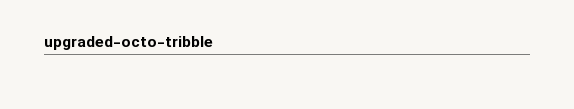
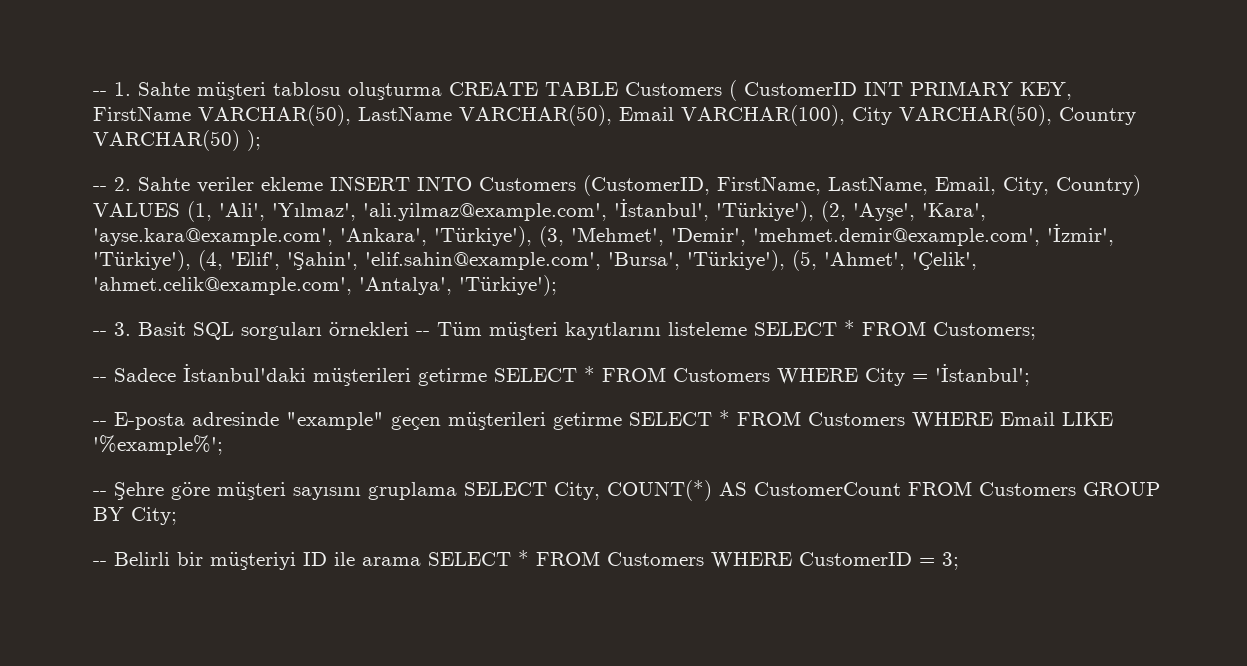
[44,36,213,50] upgraded-octo-tribble -> [93,80,1072,101] [93,105,1136,126] [93,130,261,151] [93,175,1141,196] [93,199,986,222] [93,224,1114,247] [93,250,977,271] [93,275,557,296] [93,320,1036,340] [93,364,1030,386] [93,410,1113,430] [93,435,223,455] [93,480,1160,501] [93,507,177,525] [93,550,959,570] -- 1. Sahte müşteri tablosu oluşturma CREATE TABLE Customers ( CustomerID INT PRIMARY KEY, FirstName VARCHAR(50), LastName VARCHAR(50), Email VARCHAR(100), City VARCHAR(50), Country VARCHAR(50) ); // -- 2. Sahte veriler ekleme INSERT INTO Customers (CustomerID, FirstName, LastName, Email, City, Country) VALUES (1, 'Ali', 'Yılmaz', 'ali.yilmaz@example.com', 'İstanbul', 'Türkiye'), (2, 'Ayşe', 'Kara', 'ayse.kara@example.com', 'Ankara', 'Türkiye'), (3, 'Mehmet', 'Demir', 'mehmet.demir@example.com', 'İzmir', 'Türkiye'), (4, 'Elif', 'Şahin', 'elif.sahin@example.com', 'Bursa', 'Türkiye'), (5, 'Ahmet', 'Çelik', 'ahmet.celik@example.com', 'Antalya', 'Türkiye'); // -- 3. Basit SQL sorguları örnekleri -- Tüm müşteri kayıtlarını listeleme SELECT * FROM Customers; // -- Sadece İstanbul'daki müşterileri getirme SELECT * FROM Customers WHERE City = 'İstanbul'; // -- E-posta adresinde "example" geçen müşterileri getirme SELECT * FROM Customers WHERE Email LIKE '%example%'; // -- Şehre göre müşteri sayısını gruplama SELECT City, COUNT(*) AS CustomerCount FROM Customers GROUP BY City; // -- Belirli bir müşteriyi ID ile arama SELECT * FROM Customers WHERE CustomerID = 3;

